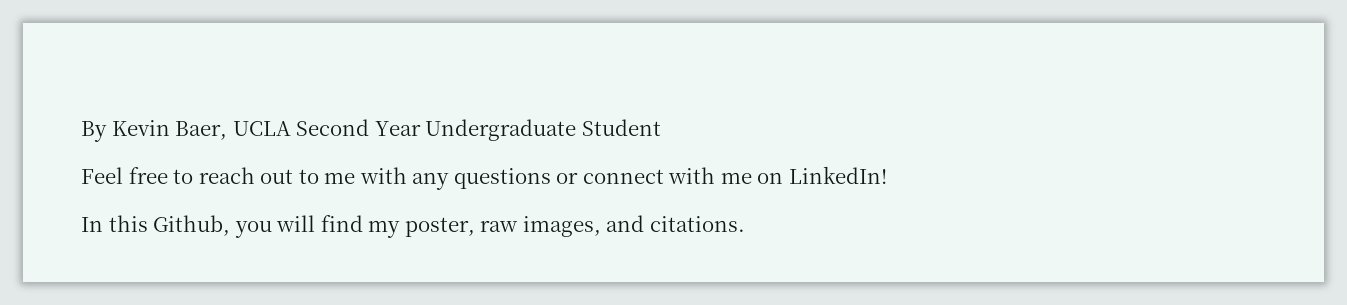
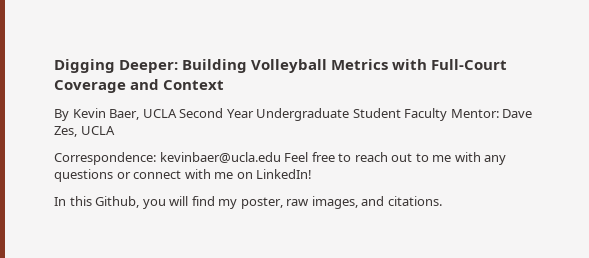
(81, 131) none -> [54,59,508,73] [54,79,225,93] Digging Deeper: Building Volleyball Metrics with Full-Court Coverage and Context //
(661, 127) // -> [404,108,533,121] [54,126,115,137] [54,152,281,165] Faculty Mentor: Dave Zes, UCLA // Correspondence: kevinbaer@ucla.edu

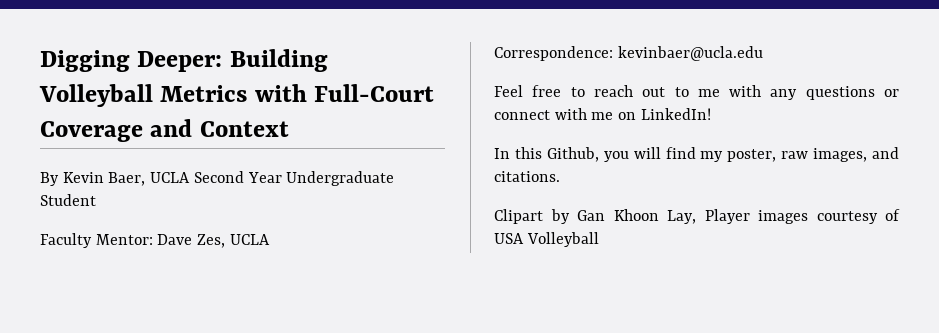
(401, 113) none -> (96, 200) //
(281, 157) none -> (763, 53) //
(442, 201) none -> [494,209,900,224] [494,232,599,247] // Clipart by Gan Khoon Lay, Player images courtesy of USA Volleyball

